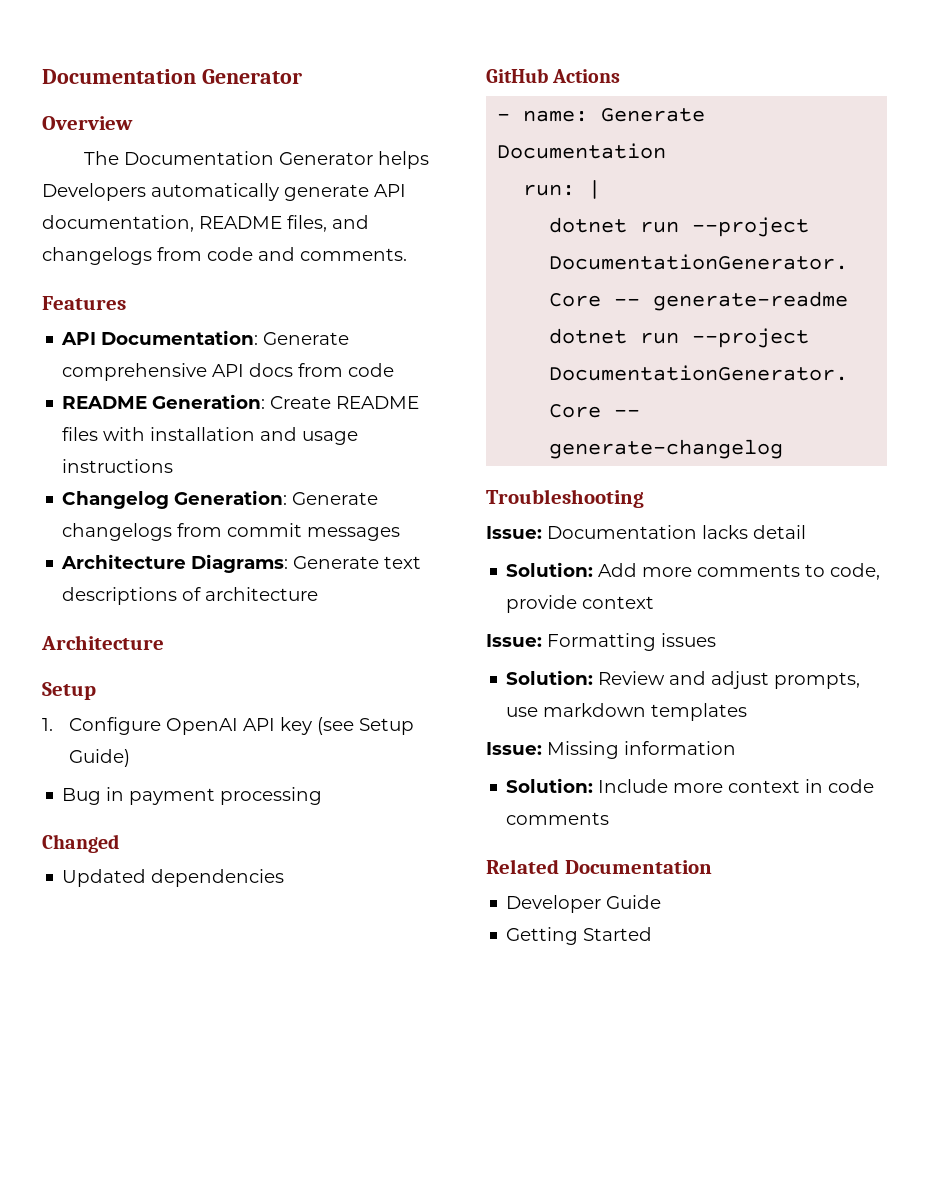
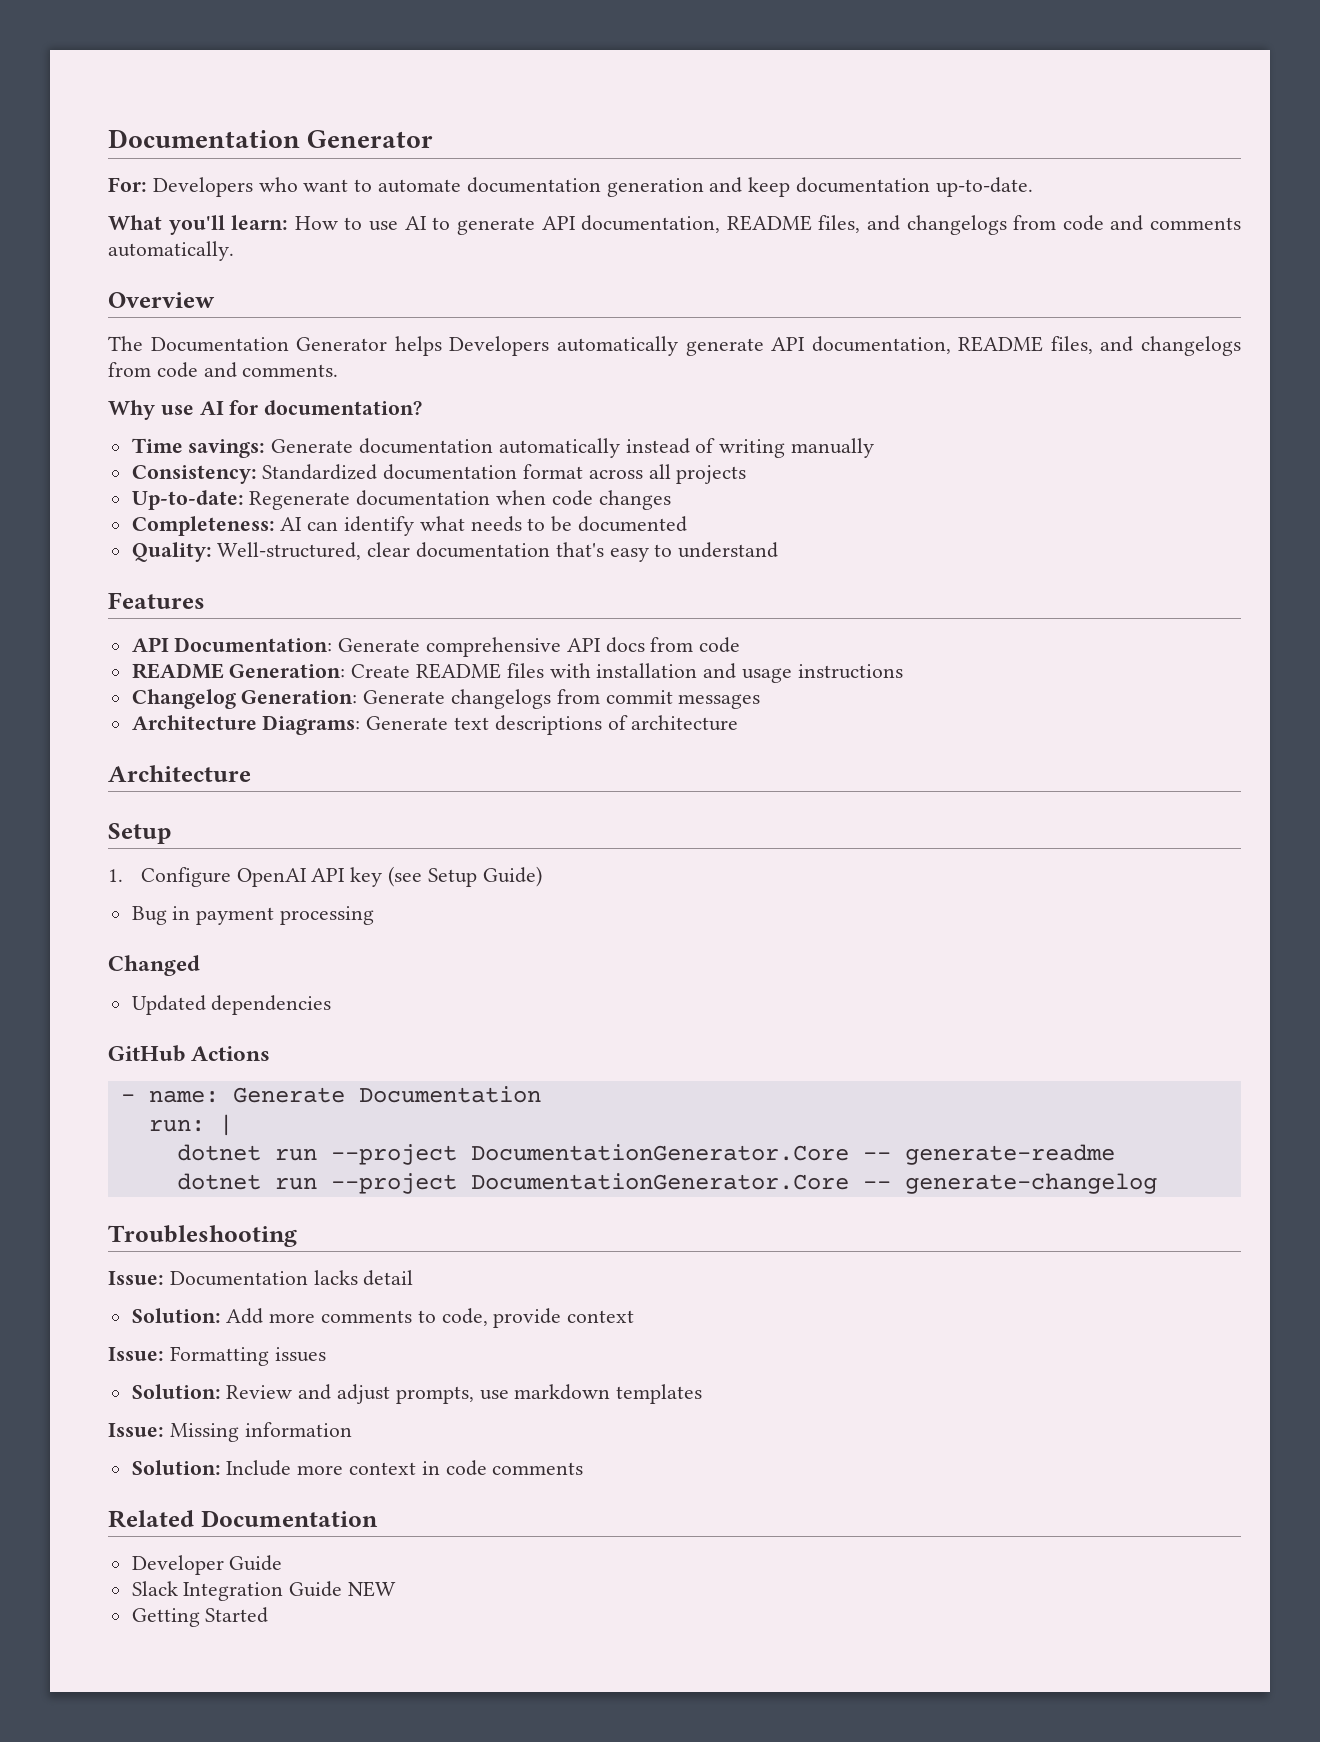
[42,69,302,84] Documentation Generator -> [108,129,434,148] [108,177,1033,197] [108,215,1241,235] [108,241,234,261] Documentation Generator // For: Developers who want to automate documentation generation and keep documentation up-to-date. // What you'll learn: How to use AI to generate API documentation, README files, and changelogs from code and comments automatically.
(407, 254) none -> [108,400,423,420] [131,438,875,458] [131,464,747,484] [131,490,671,510] [131,516,688,536] [131,542,779,562] // Why use AI for documentation? // Time savings: Generate documentation automatically instead of writing manually // Consistency: Standardized documentation format across all projects // Up-to-date: Regenerate documentation when code changes // Completeness: AI can identify what needs to be documented // Quality: Well-structured, clear documentation that's easy to understand
(662, 902) none -> [131,1581,397,1601] // Slack Integration Guide NEW

